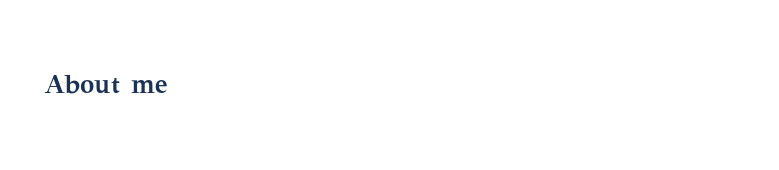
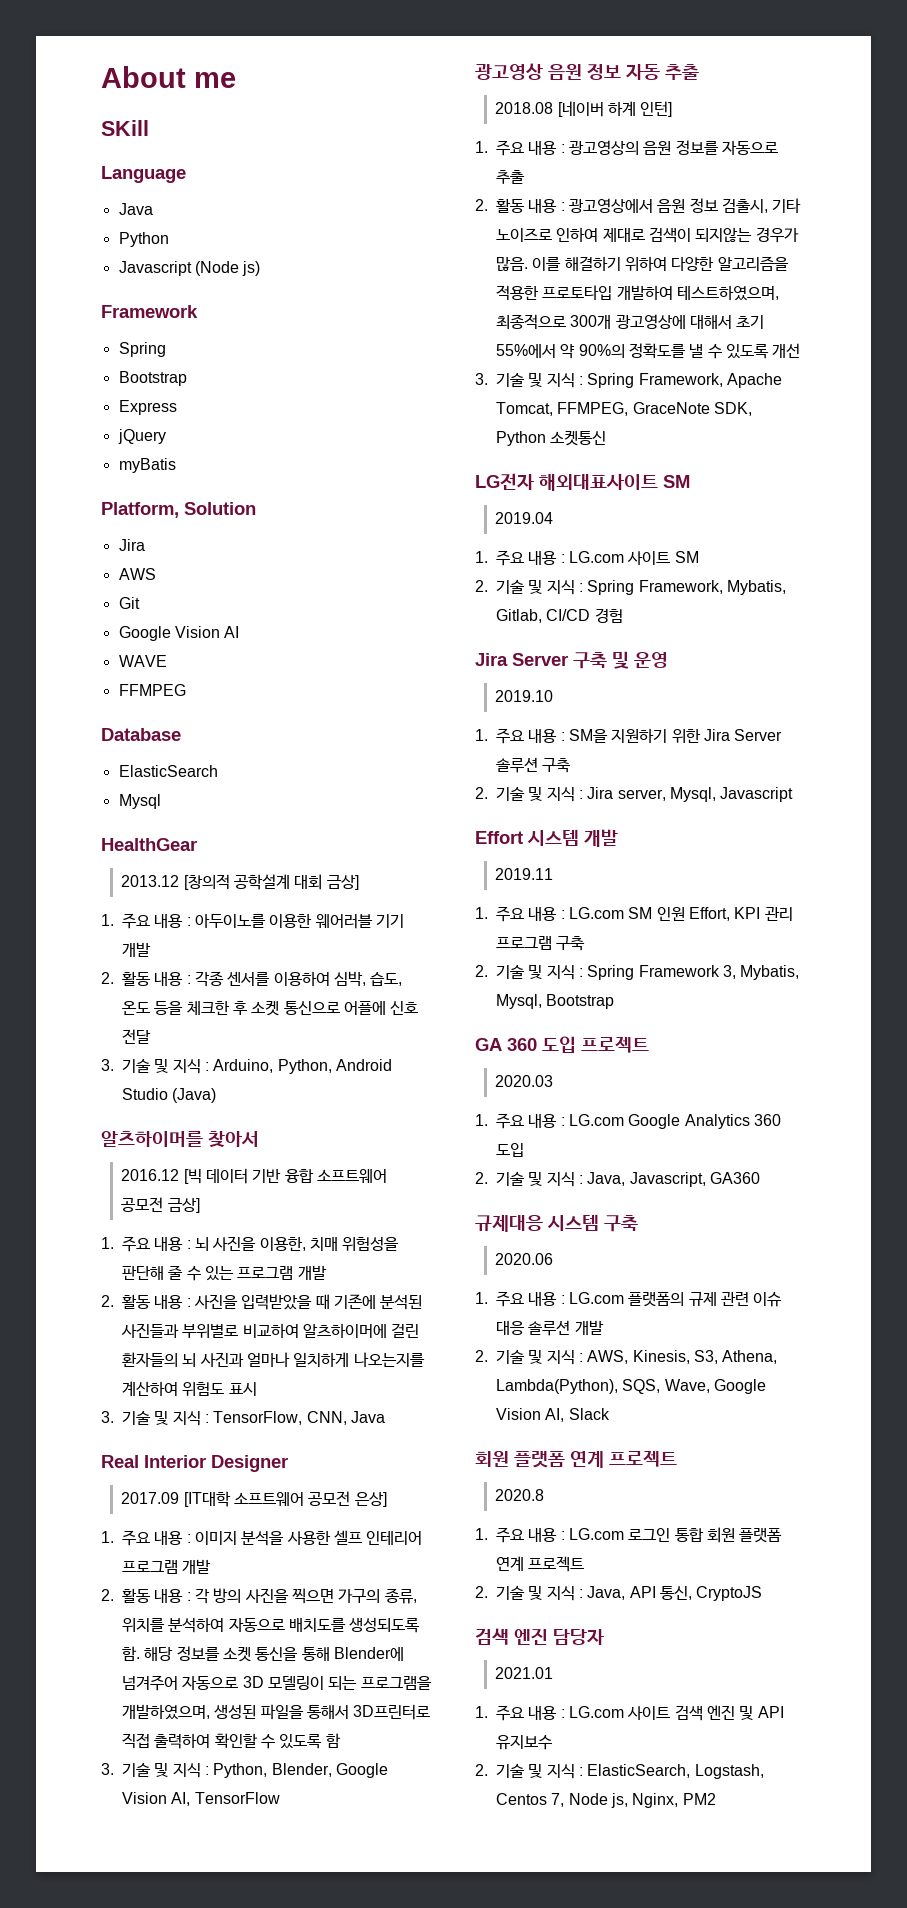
(168, 86) none -> [101,120,149,136] [101,166,186,183] [118,203,153,215] [118,232,169,247] [118,261,261,276] [101,305,198,318] [118,342,166,357] [118,371,187,386] [118,400,177,415] [117,429,166,444] [118,458,176,473] [101,502,256,518] [118,539,145,551] [118,568,156,580] [118,597,140,609] [118,626,240,641] [118,655,167,667] [118,684,186,696] [101,728,181,741] [118,765,218,777] [118,794,161,809] [101,838,197,851] [121,874,359,890] [101,913,404,929] [122,942,151,957] [101,971,403,987] [122,1000,419,1016] [122,1029,151,1044] [101,1058,392,1074] [122,1088,217,1103] [101,1131,259,1147] [121,1168,387,1184] [121,1197,200,1213] [101,1236,400,1252] [122,1265,327,1281] [101,1294,423,1310] [121,1323,420,1338] [122,1352,425,1367] [122,1381,257,1396] [101,1410,385,1426] [101,1455,288,1472] [121,1491,387,1507] [101,1530,423,1546] [122,1559,212,1574] [101,1588,417,1604] [122,1617,421,1633] [122,1646,404,1662] [122,1675,432,1691] [122,1704,431,1720] [122,1733,341,1749] [101,1762,388,1778] [122,1792,280,1806] [475,63,699,80] [495,101,673,117] [475,140,778,156] [496,170,525,184] [475,198,802,213] [496,227,799,243] [496,256,789,271] [496,285,779,301] [496,314,765,330] [496,343,801,359] [475,372,782,388] [496,402,752,416] [496,430,607,446] [475,473,690,491] [495,512,554,524] [475,550,699,566] [475,579,786,595] [496,608,623,623] [475,651,668,669] [495,690,554,702] [475,728,783,744] [496,757,572,773] [475,786,794,802] [475,829,618,847] [495,868,554,880] [475,906,793,922] [496,936,586,951] [475,964,800,980] [496,994,615,1009] [475,1036,649,1053] [495,1075,554,1087] [475,1113,781,1129] [496,1143,524,1157] [475,1171,760,1187] [475,1214,638,1232] [495,1253,554,1265] [475,1291,782,1307] [496,1320,604,1336] [475,1349,778,1365] [496,1379,766,1394] [496,1408,610,1422] [475,1450,677,1468] [495,1489,545,1501] [475,1527,783,1543] [496,1556,585,1572] [475,1585,763,1601] [475,1628,604,1645] [495,1667,554,1679] [475,1705,784,1721] [496,1735,552,1750] [475,1763,764,1779] [496,1793,716,1808] // SKill // Language // Java // Python // Javascript (Node js) // Framework // Spring // Bootstrap // Express // jQuery // myBatis // Platform, Solution // Jira // AWS // Git // Google Vision AI // WAVE // FFMPEG // Database // ElasticSearch // Mysql // HealthGear // 2013.12 [창의적 공학설계 대회 금상] // 1. 주요 내용 : 아두이노를 이용한 웨어러블 기기 개발 // 2. 활동 내용 : 각종 센서를 이용하여 심박, 습도, 온도 등을 체크한 후 소켓 통신으로 어플에 신호 전달 // 3. 기술 및 지식 : Arduino, Python, Android Studio (Java) // 알츠하이머를 찾아서 // 2016.12 [빅 데이터 기반 융합 소프트웨어 공모전 금상] // 1. 주요 내용 : 뇌 사진을 이용한, 치매 위험성을 판단해 줄 수 있는 프로그램 개발 // 2. 활동 내용 : 사진을 입력받았을 때 기존에 분석된 사진들과 부위별로 비교하여 알츠하이머에 걸린 환자들의 뇌 사진과 얼마나 일치하게 나오는지를 계산하여 위험도 표시 // 3. 기술 및 지식 : TensorFlow, CNN, Java // Real Interior Designer // 2017.09 [IT대학 소프트웨어 공모전 은상] // 1. 주요 내용 : 이미지 분석을 사용한 셀프 인테리어 프로그램 개발 // 2. 활동 내용 : 각 방의 사진을 찍으면 가구의 종류, 위치를 분석하여 자동으로 배치도를 생성되도록 함. 해당 정보를 소켓 통신을 통해 Blender에 넘겨주어 자동으로 3D 모델링이 되는 프로그램을 개발하였으며, 생성된 파일을 통해서 3D프린터로 직접 출력하여 확인할 수 있도록 함 // 3. 기술 및 지식 : Python, Blender, Google Vision AI, TensorFlow // 광고영상 음원 정보 자동 추출 // 2018.08 [네이버 하계 인턴] // 1. 주요 내용 : 광고영상의 음원 정보를 자동으로 추출 // 2. 활동 내용 : 광고영상에서 음원 정보 검출시, 기타 노이즈로 인하여 제대로 검색이 되지않는 경우가 많음. 이를 해결하기 위하여 다양한 알고리즘을 적용한 프로토타입 개발하여 테스트하였으며, 최종적으로 300개 광고영상에 대해서 초기 55%에서 약 90%의 정확도를 낼 수 있도록 개선 // 3. 기술 및 지식 : Spring Framework, Apache Tomcat, FFMPEG, GraceNote SDK, Python 소켓통신 // LG전자 해외대표사이트 SM // 2019.04 // 1. 주요 내용 : LG.com 사이트 SM // 2. 기술 및 지식 : Spring Framework, Mybatis, Gitlab, CI/CD 경험 // Jira Server 구축 및 운영 // 2019.10 // 1. 주요 내용 : SM을 지원하기 위한 Jira Server 솔루션 구축 // 2. 기술 및 지식 : Jira server, Mysql, Javascript // Effort 시스템 개발 // 2019.11 // 1. 주요 내용 : LG.com SM 인원 Effort, KPI 관리 프로그램 구축 // 2. 기술 및 지식 : Spring Framework 3, Mybatis, Mysql, Bootstrap // GA 360 도입 프로젝트 // 2020.03 // 1. 주요 내용 : LG.com Google Analytics 360 도입 // 2. 기술 및 지식 : Java, Javascript, GA360 // 규제대응 시스템 구축 // 2020.06 // 1. 주요 내용 : LG.com 플랫폼의 규제 관련 이슈 대응 솔루션 개발 // 2. 기술 및 지식 : AWS, Kinesis, S3, Athena, Lambda(Python), SQS, Wave, Google Vision AI, Slack // 회원 플랫폼 연계 프로젝트 // 2020.8 // 1. 주요 내용 : LG.com 로그인 통합 회원 플랫폼 연계 프로젝트 // 2. 기술 및 지식 : Java, API 통신, CryptoJS // 검색 엔진 담당자 // 2021.01 // 1. 주요 내용 : LG.com 사이트 검색 엔진 및 API 유지보수 // 2. 기술 및 지식 : ElasticSearch, Logstash, Centos 7, Node js, Nginx, PM2

